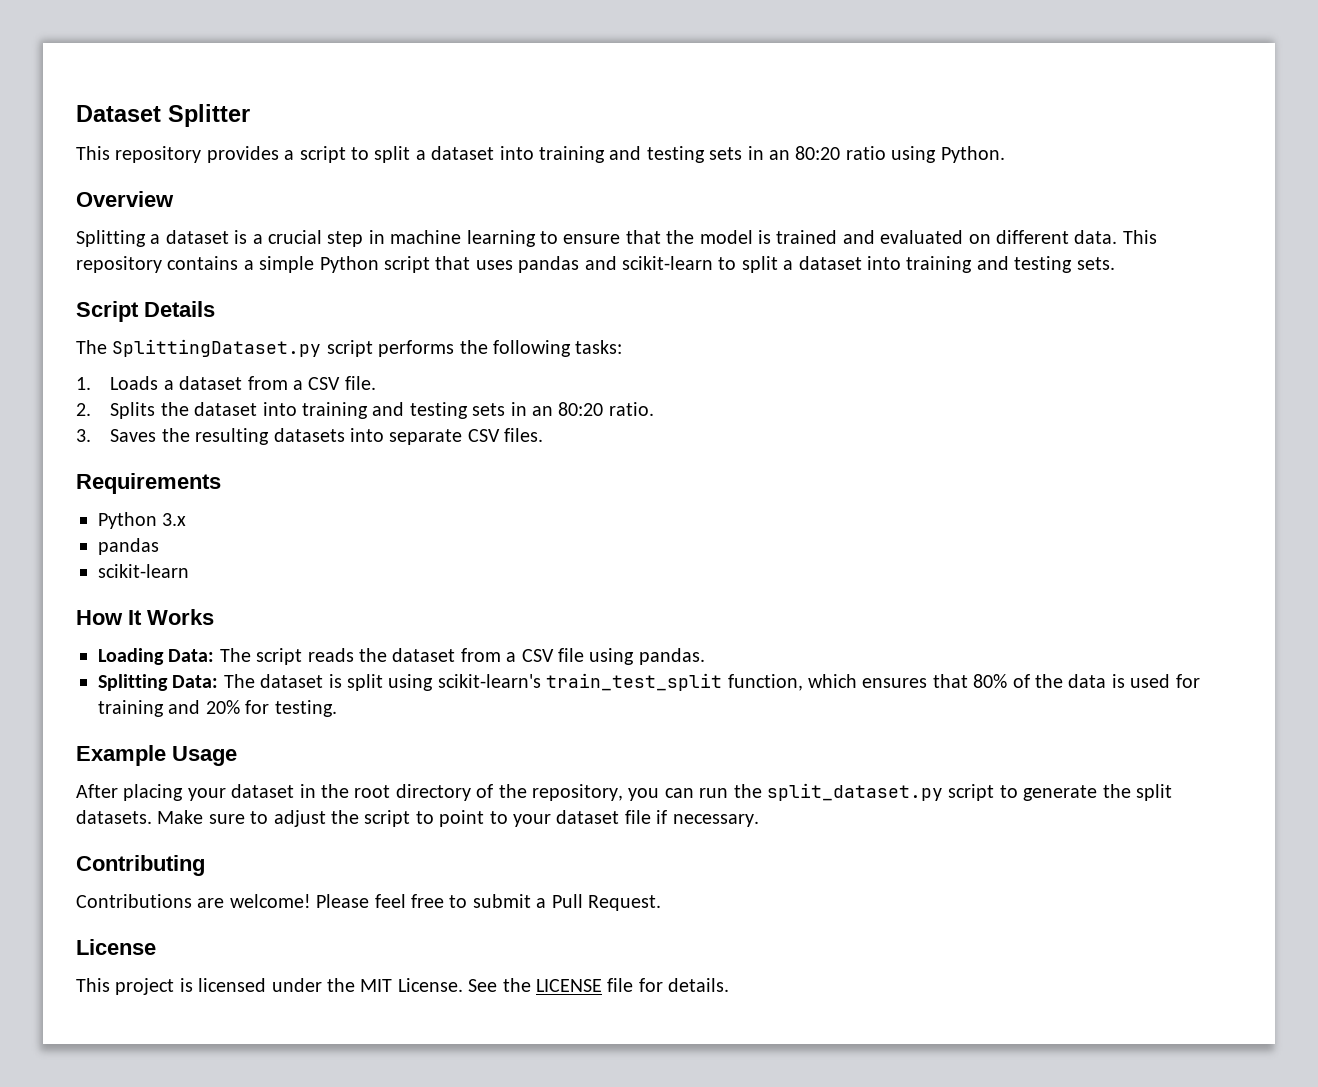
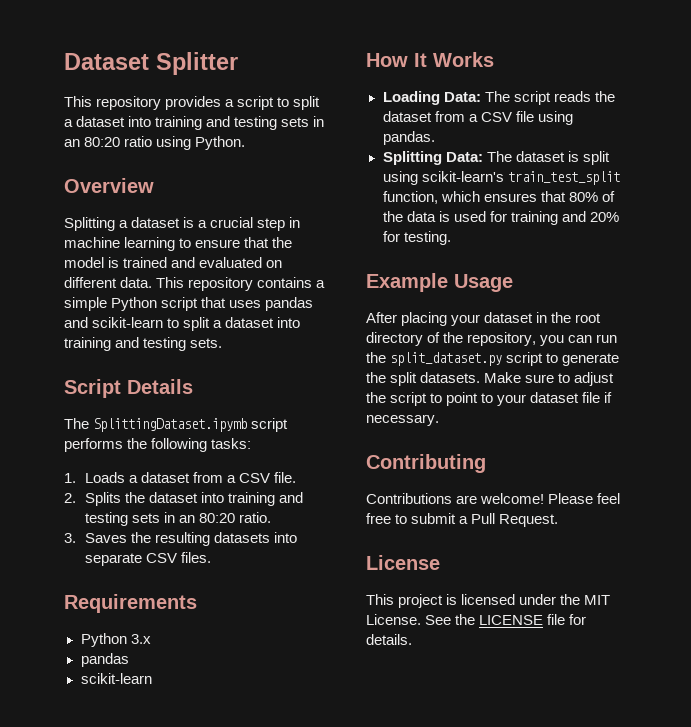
[112,339,322,357] SplittingDataset.py -> [93,418,248,432] SplittingDataset.ipymb

